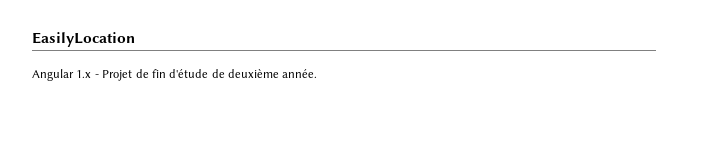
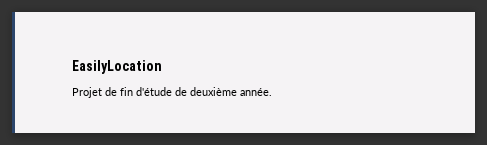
[32,69,99,81] Angular 1.x - -> (162, 67) none

